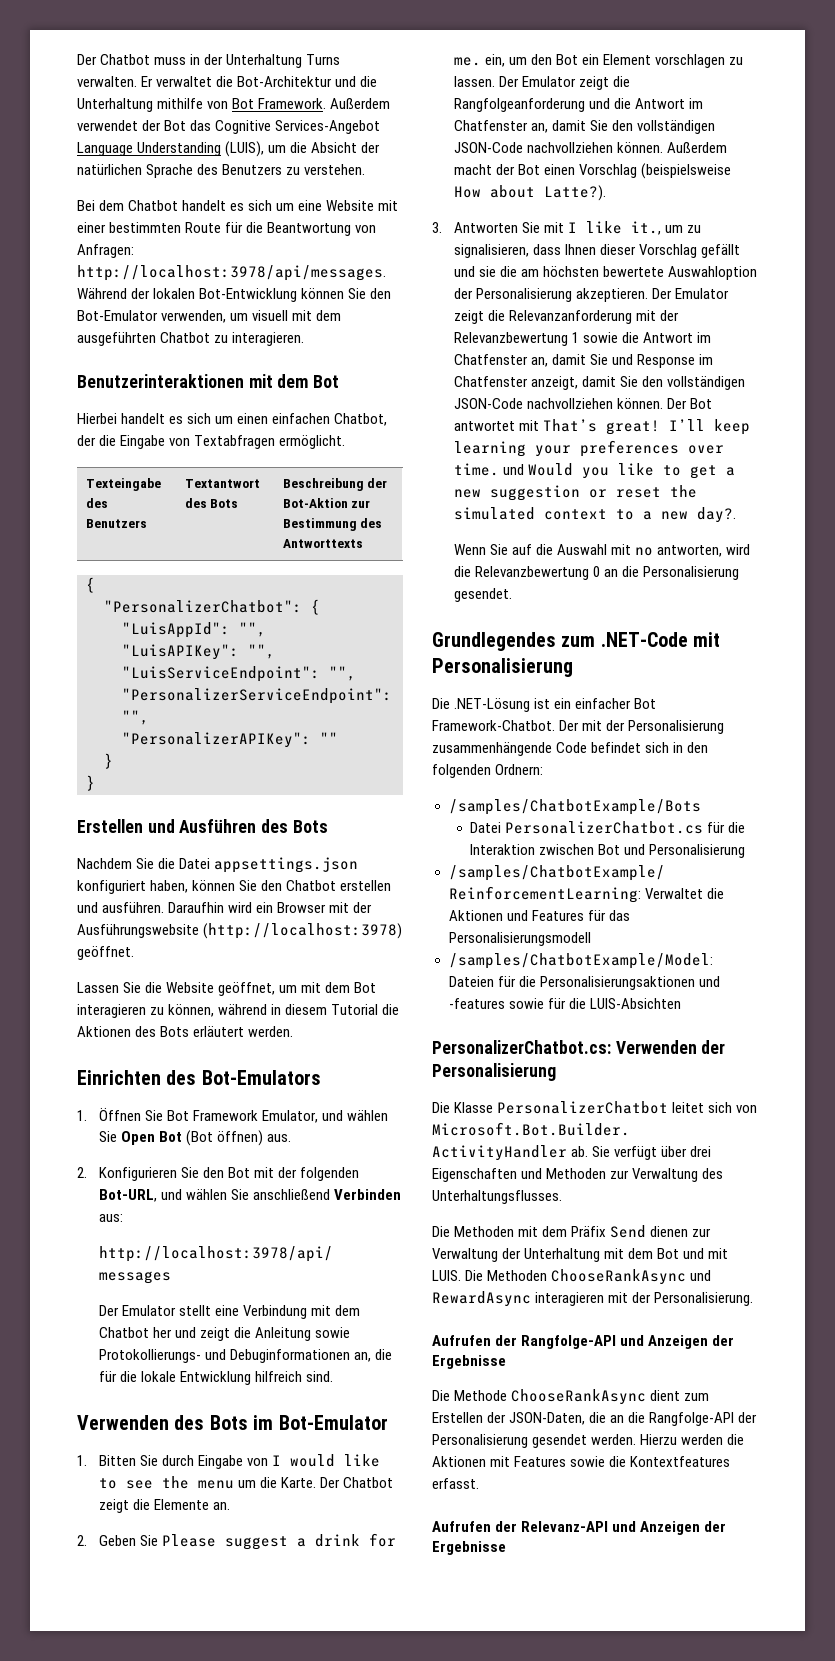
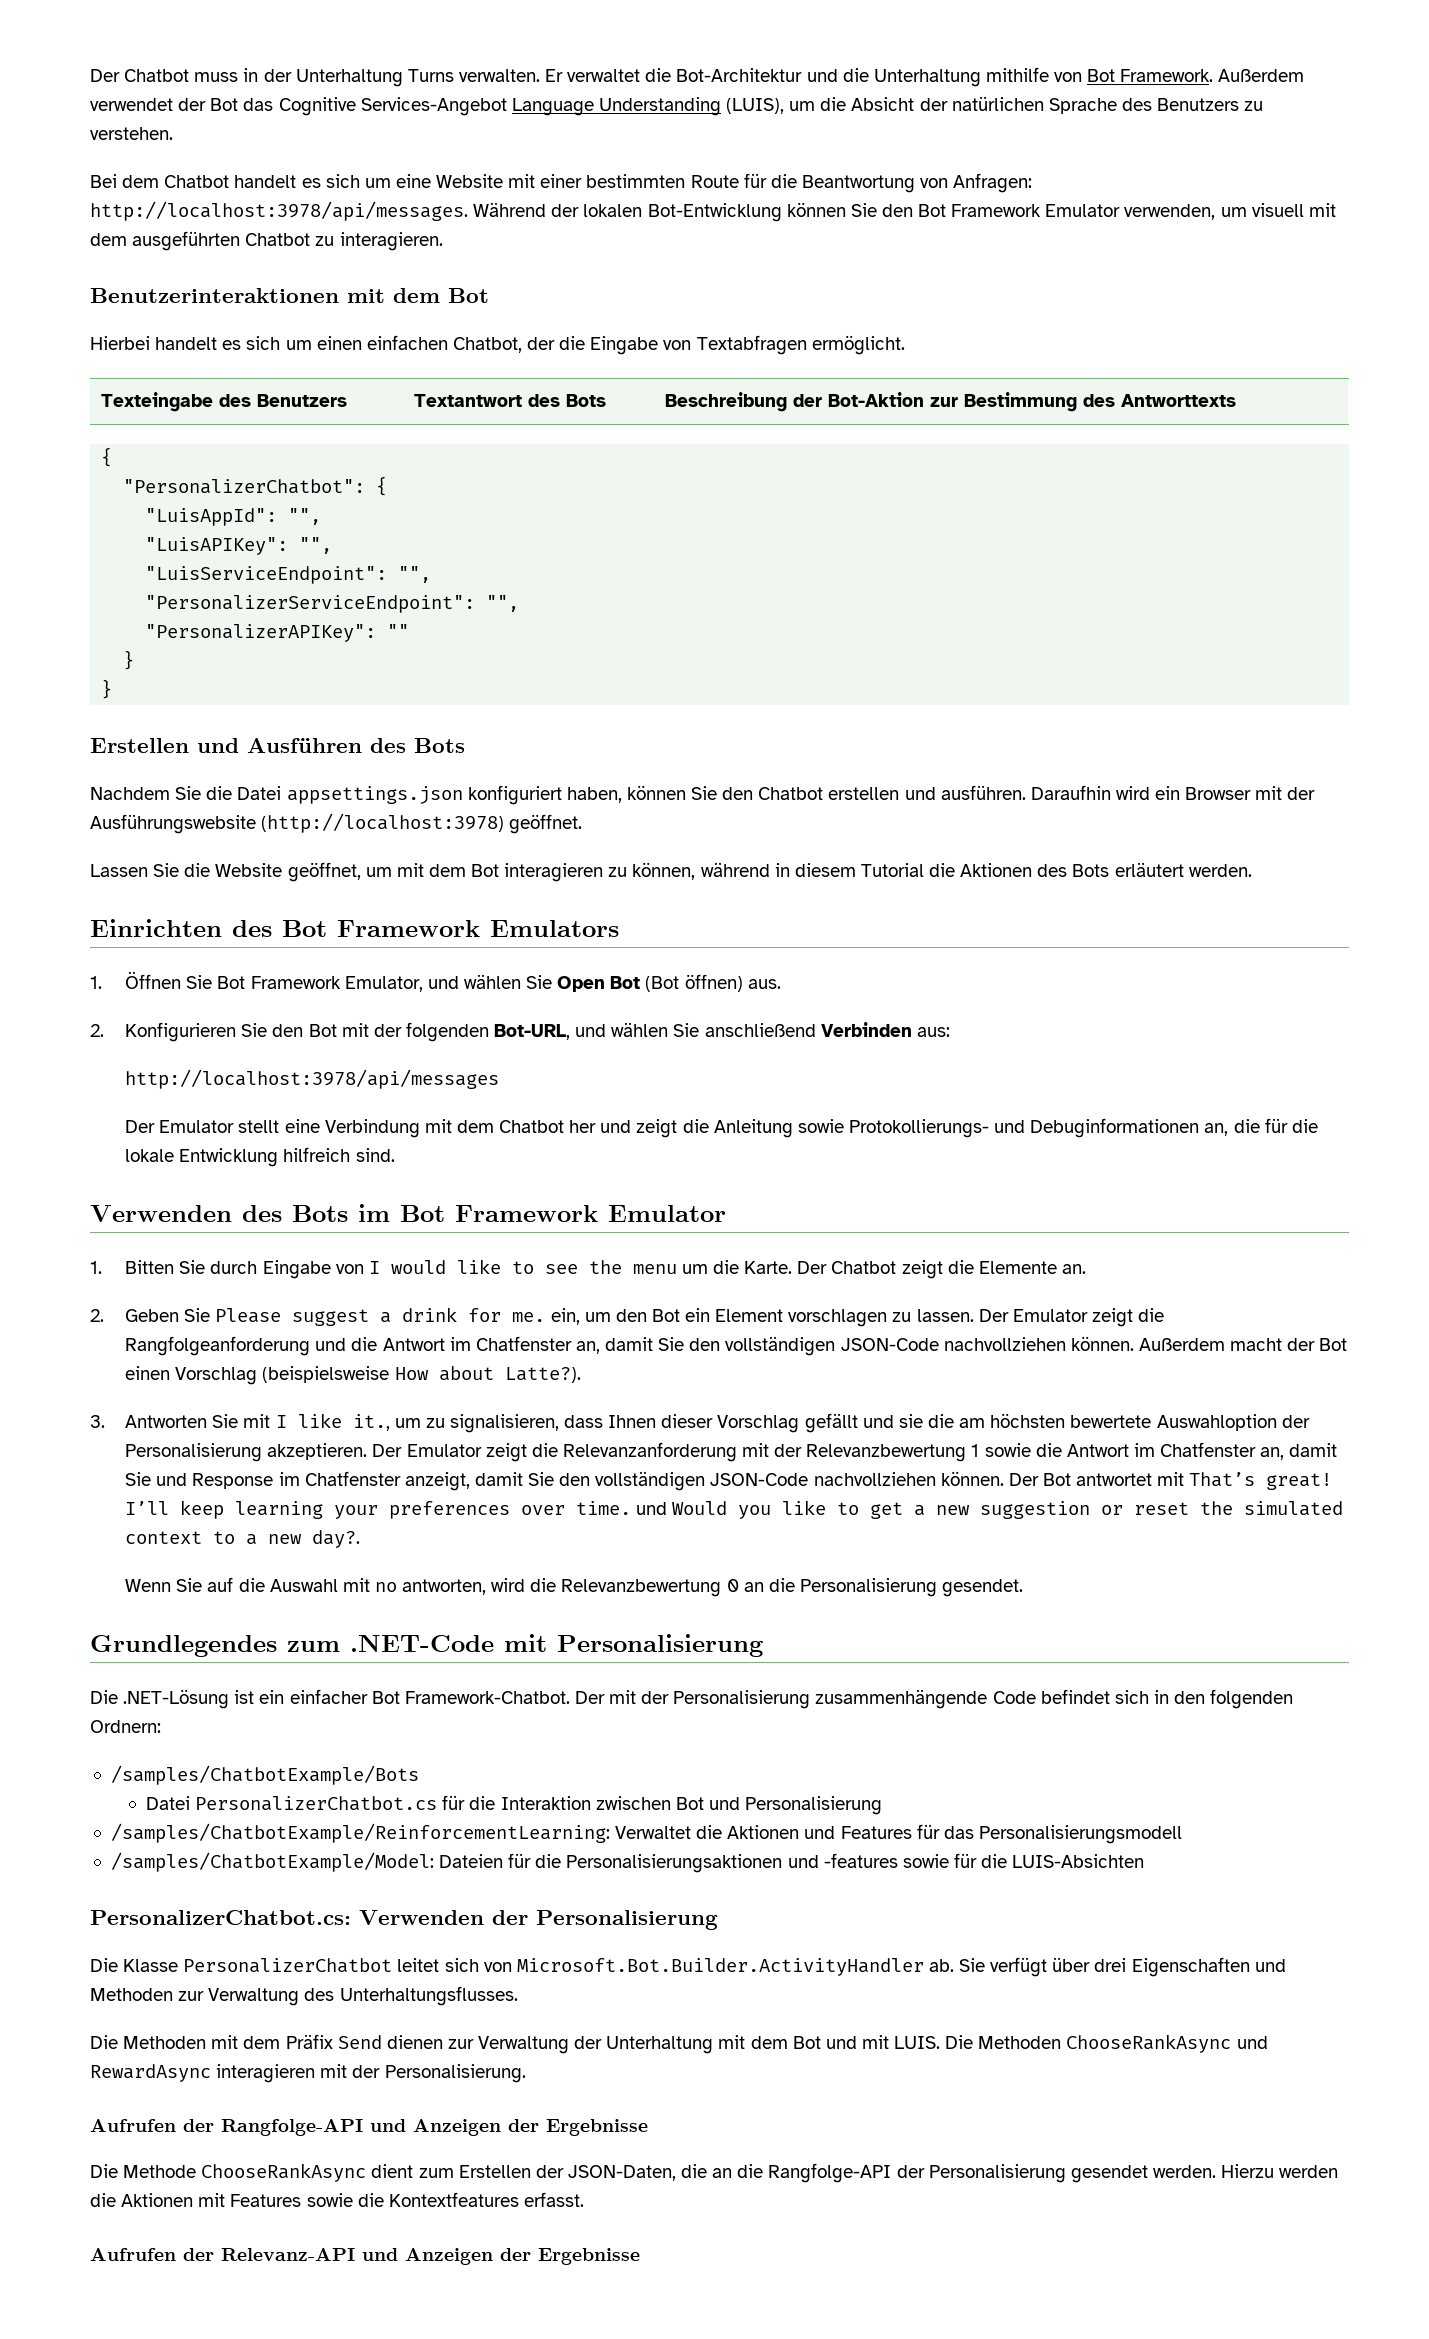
[77,310,158,321] Bot-Emulator -> [918,204,1121,217] Bot Framework Emulator
[201,1070,321,1085] Bot-Emulators -> [282,920,619,937] Bot Framework Emulators
[278,1415,388,1430] Bot-Emulator -> [400,1205,726,1222] Bot Framework Emulator

